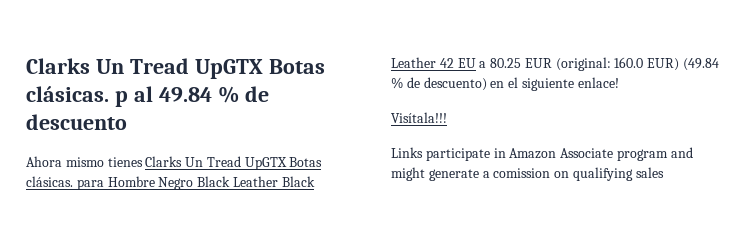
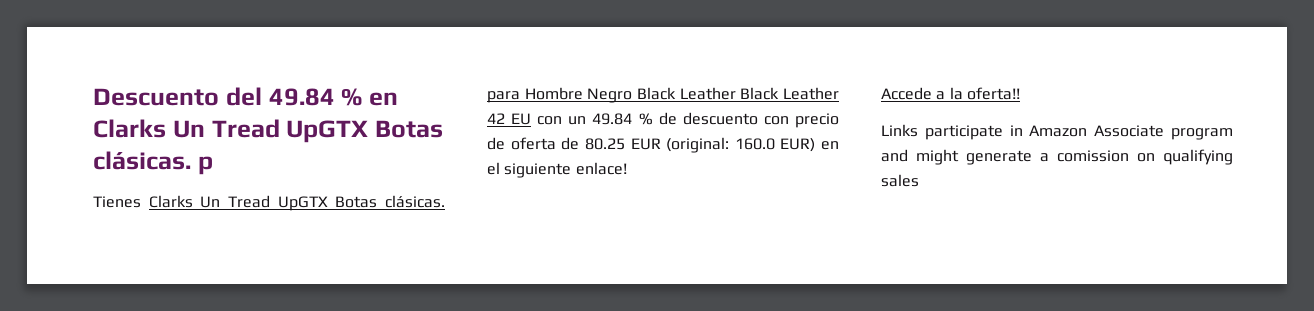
(26, 66) none -> [93,87,398,106] Descuento del 49.84 % en
[133,86,269,103] [26,114,127,130] [26,156,143,167] al 49.84 % de descuento // Ahora mismo tienes -> [93,196,141,208] // Tienes
[479,61,487,68] a -> [537,112,839,128] [487,137,580,150] con un 49.84 % de descuento con precio de oferta de
[683,58,720,71] [391,77,487,91] (49.84 % de descuento) -> (816, 145) none
[391,112,447,123] Visítala!!! -> [881,87,1020,100] Accede a la oferta!!

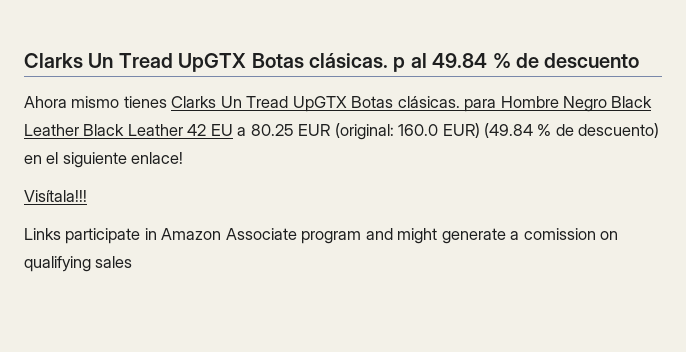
[93,87,398,106] Descuento del 49.84 % en -> (24, 60) none
[93,196,141,208] // Tienes -> [410,53,640,68] [24,96,167,108] al 49.84 % de descuento // Ahora mismo tienes
[537,112,839,128] [487,137,580,150] con un 49.84 % de descuento con precio de oferta de -> [237,127,247,136] a
(816, 145) none -> [484,123,660,138] (49.84 % de descuento)
[881,87,1020,100] Accede a la oferta!! -> [24,190,87,202] Visítala!!!

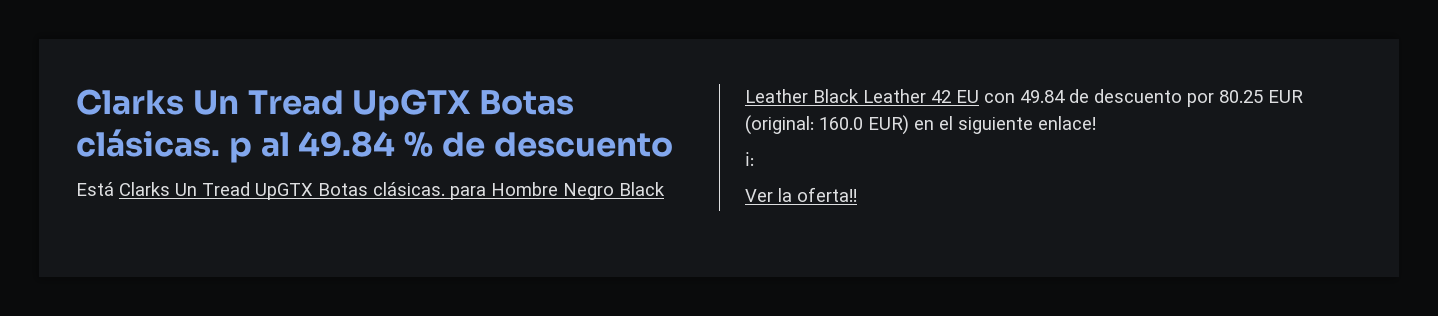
[24,96,167,108] Ahora mismo tienes -> [76,182,114,196] Está
[237,127,247,136] a -> [984,89,1214,107] con 49.84 de descuento por
[484,123,660,138] (49.84 % de descuento) -> (909, 125) none
[24,190,87,202] [24,228,619,244] [24,256,133,272] Visítala!!! // Links participate in Amazon Associate program and might generate a comission on qualifying sales -> [745,152,754,166] [745,187,857,202] ℹ: // Ver la oferta!!

